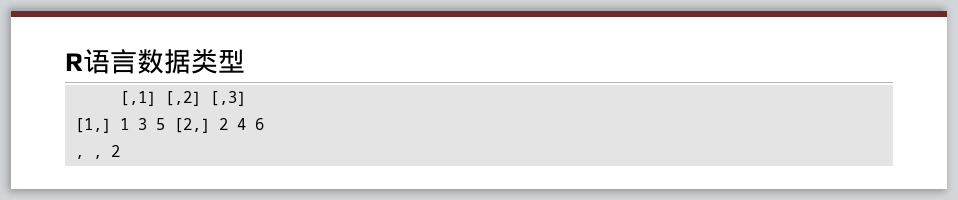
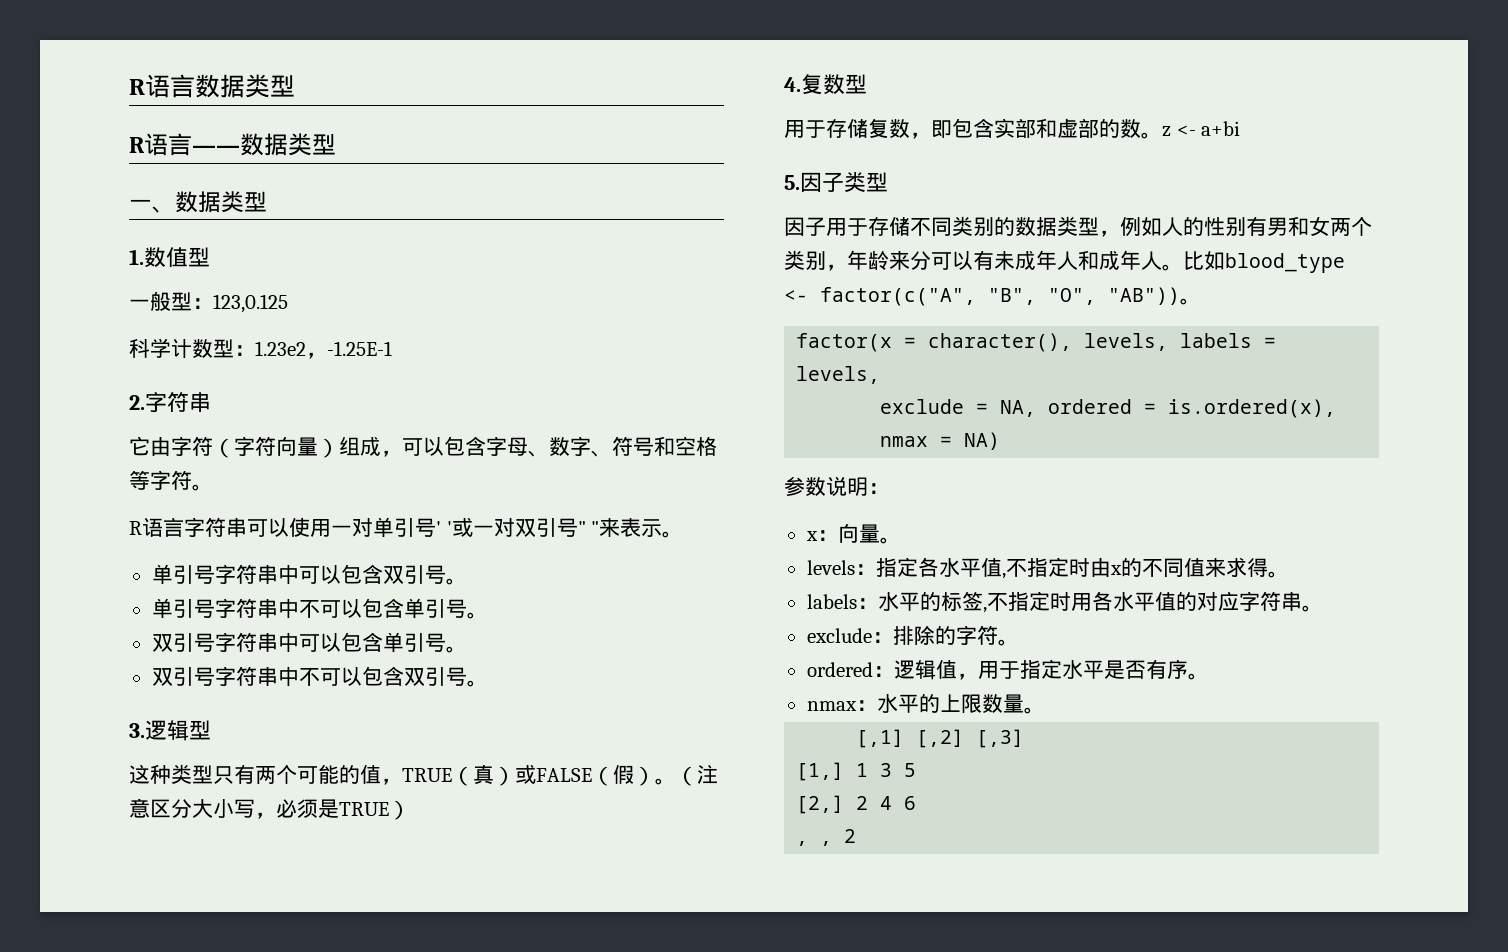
(245, 61) none -> [129,133,336,156] [129,191,267,213] [129,247,210,268] [129,291,288,313] [129,338,392,359] [129,392,211,413] [129,436,717,458] [129,470,213,491] [129,517,684,538] [151,564,467,585] [151,598,488,619] [151,632,467,653] [151,666,488,687] [129,720,211,741] [129,764,718,786] [129,798,410,820] [784,74,867,95] [784,118,1241,139] [784,172,888,192] [784,216,1372,237] [784,250,1345,273] [784,287,1201,306] [796,333,1277,352] [796,366,881,384] [880,399,1337,418] [880,432,1001,450] [784,476,889,496] [805,523,901,544] [806,557,1289,579] [806,591,1323,613] [806,625,1019,646] [806,659,1209,680] [806,694,1045,714] // R语言——数据类型 // 一、数据类型 // 1.数值型 // 一般型：123,0.125 // 科学计数型：1.23e2，-1.25E-1 // 2.字符串 // 它由字符（字符向量）组成，可以包含字母、数字、符号和空格等字符。 // R语言字符串可以使用一对单引号' '或一对双引号" "来表示。 // 单引号字符串中可以包含双引号。 // 单引号字符串中不可以包含单引号。 // 双引号字符串中可以包含单引号。 // 双引号字符串中不可以包含双引号。 // 3.逻辑型 // 这种类型只有两个可能的值，TRUE（真）或FALSE（假）。（注意区分大小写，必须是TRUE） // 4.复数型 // 用于存储复数，即包含实部和虚部的数。z <- a+bi // 5.因子类型 // 因子用于存储不同类别的数据类型，例如人的性别有男和女两个类别，年龄来分可以有未成年人和成年人。比如blood_type <- factor(c("A", "B", "O", "AB"))。 // factor(x = character(), levels, labels = levels, // exclude = NA, ordered = is.ordered(x), nmax = NA) // 参数说明： // x：向量。 // levels：指定各水平值,不指定时由x的不同值来求得。 // labels：水平的标签,不指定时用各水平值的对应字符串。 // exclude：排除的字符。 // ordered：逻辑值，用于指定水平是否有序。 // nmax：水平的上限数量。
(166, 124) none -> (917, 770) //

